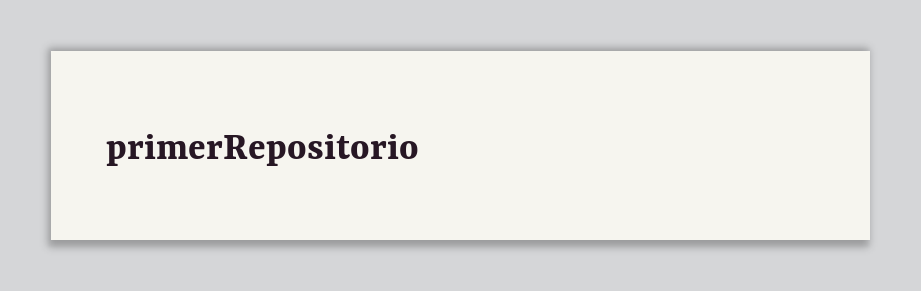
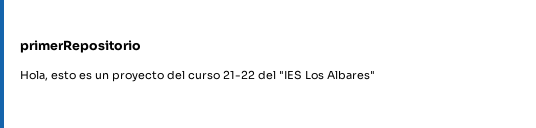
(419, 150) none -> [20,70,375,82] // Hola, esto es un proyecto del curso 21-22 del "IES Los Albares"

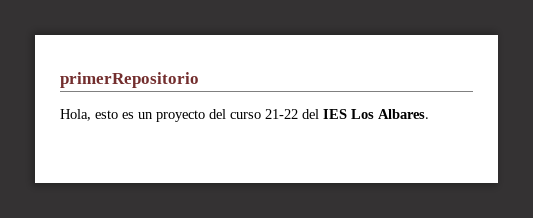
[279,70,375,80] "IES Los Albares" -> [323,109,429,119] IES Los Albares.

